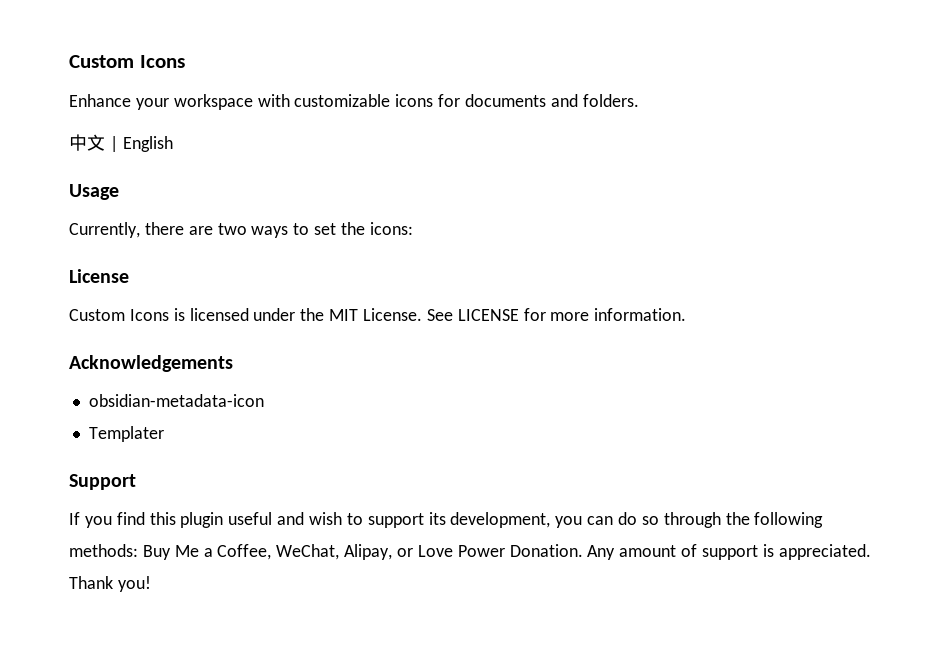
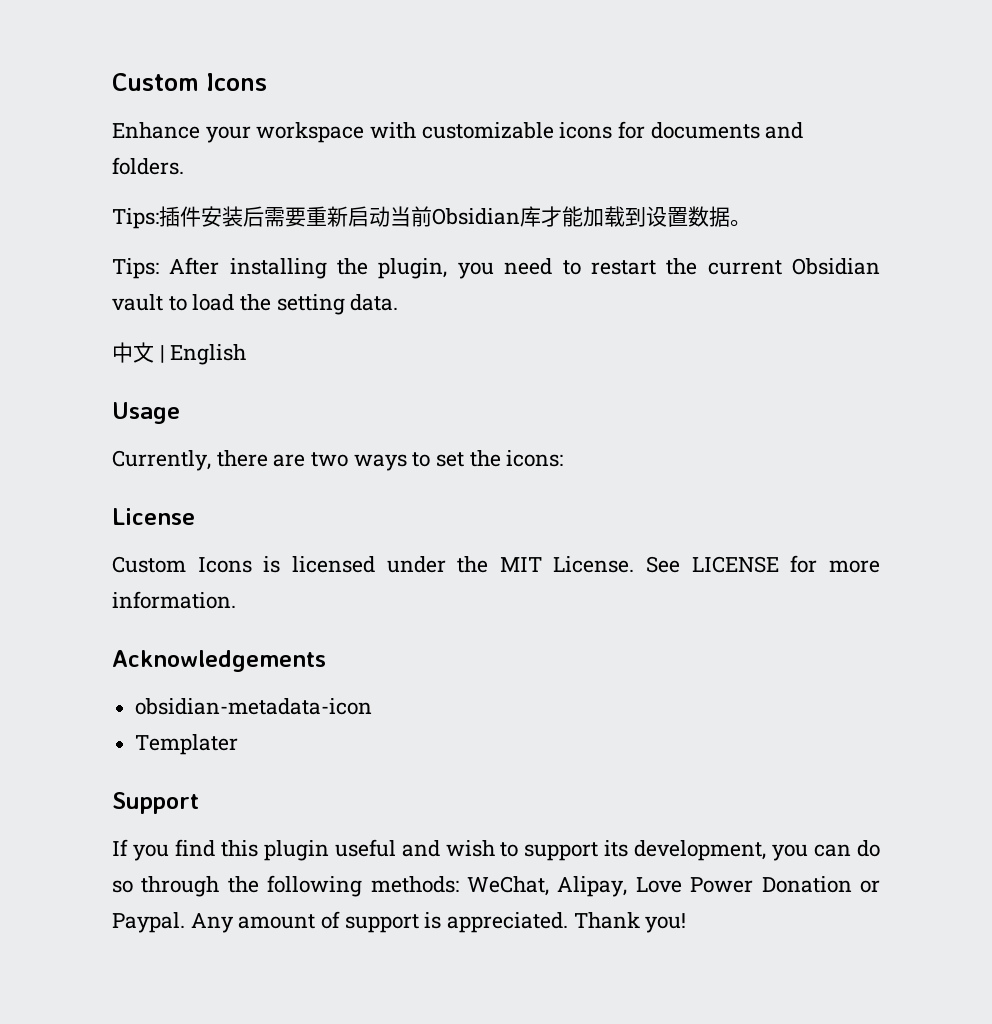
(639, 100) none -> [112,206,751,229] [112,257,881,279] [112,294,399,315] // Tips:插件安装后需要重新启动当前Obsidian库才能加载到设置数据。 // Tips: After installing the plugin, you need to restart the current Obsidian vault to load the setting data.
[142,544,272,560] Buy Me a Coffee, -> (459, 884) none
[397,548,414,557] or -> (628, 886) none
[509,544,583,557] Donation. -> [761,876,880,893] [112,912,185,933] Donation or Paypal.

